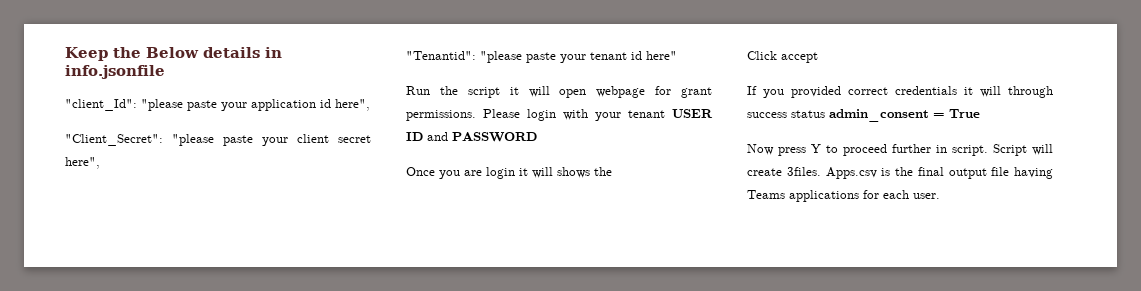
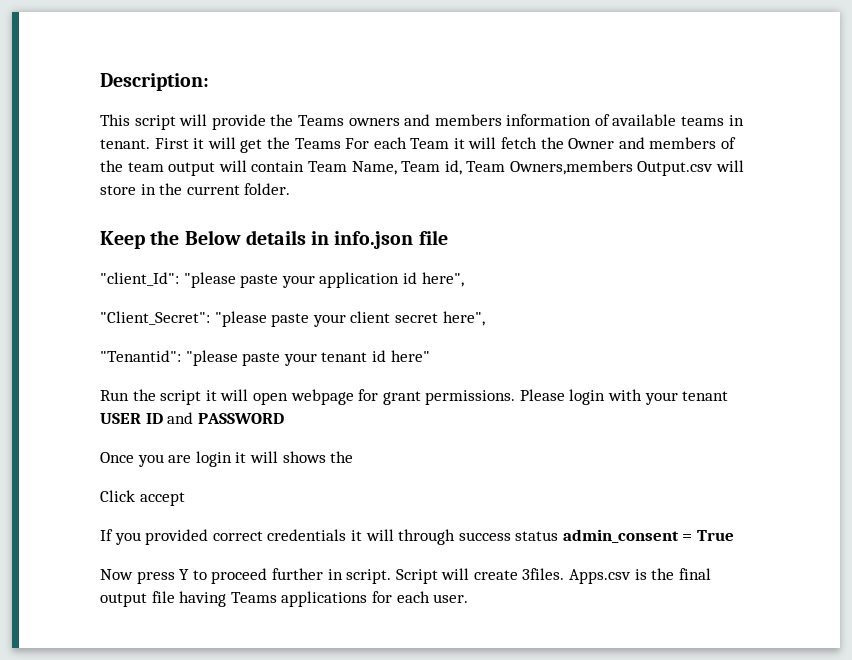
(65, 54) none -> [100,73,209,91] [100,114,744,130] [100,137,737,153] [100,160,745,176] [100,183,291,195] Description: // This script will provide the Teams owners and members information of available teams in tenant. First it will get the Teams For each Team it will fetch the Owner and members of the team output will contain Team Name, Team id, Team Owners,members Output.csv will store in the current folder. //
[65,65,165,79] info.jsonfile -> [334,230,448,249] info.json file

